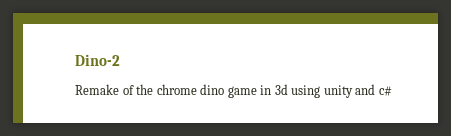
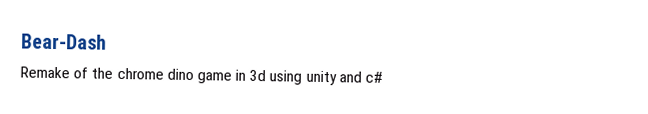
[75,54,120,66] Dino-2 -> [21,33,107,50] Bear-Dash

